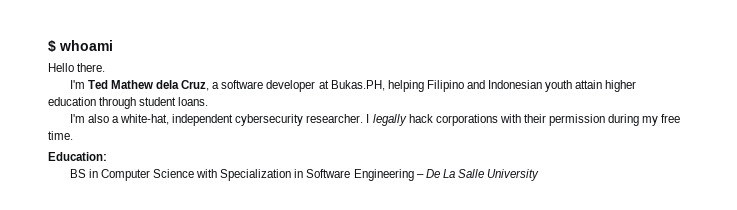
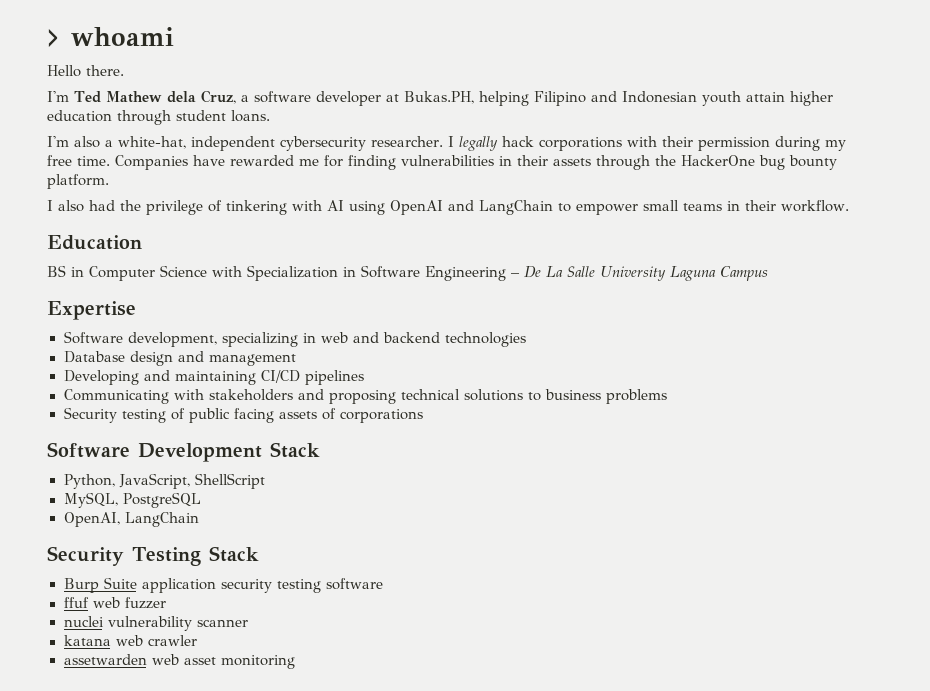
[48,40,56,52] $ -> [47,29,60,47] >
[48,152,107,161] // Education: -> [115,155,837,170] [47,174,109,189] [47,200,849,215] [47,235,142,250] Companies have rewarded me for finding vulnerabilities in their assets through the HackerOne bug bounty platform. // I also had the privilege of tinkering with AI using OpenAI and LangChain to empower small teams in their workflow. // Education
(540, 175) none -> [670,266,768,281] [47,301,136,320] [63,331,526,347] [63,351,296,366] [63,370,364,385] [63,389,667,404] [63,407,423,423] [47,442,320,462] [63,473,265,489] [63,492,201,508] [63,512,199,527] [47,546,259,566] [63,577,383,593] [63,597,166,609] [63,616,248,631] [63,635,197,646] [63,654,295,669] Laguna Campus // Expertise // Software development, specializing in web and backend technologies // Database design and management // Developing and maintaining CI/CD pipelines // Communicating with stakeholders and proposing technical solutions to business problems // Security testing of public facing assets of corporations // Software Development Stack // Python, JavaScript, ShellScript // MySQL, PostgreSQL // OpenAI, LangChain // Security Testing Stack // Burp Suite application security testing software // ffuf web fuzzer // nuclei vulnerability scanner // katana web crawler // assetwarden web asset monitoring

